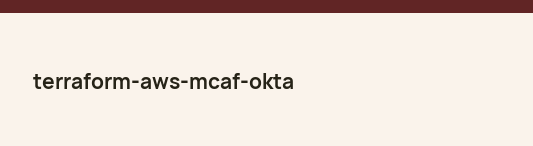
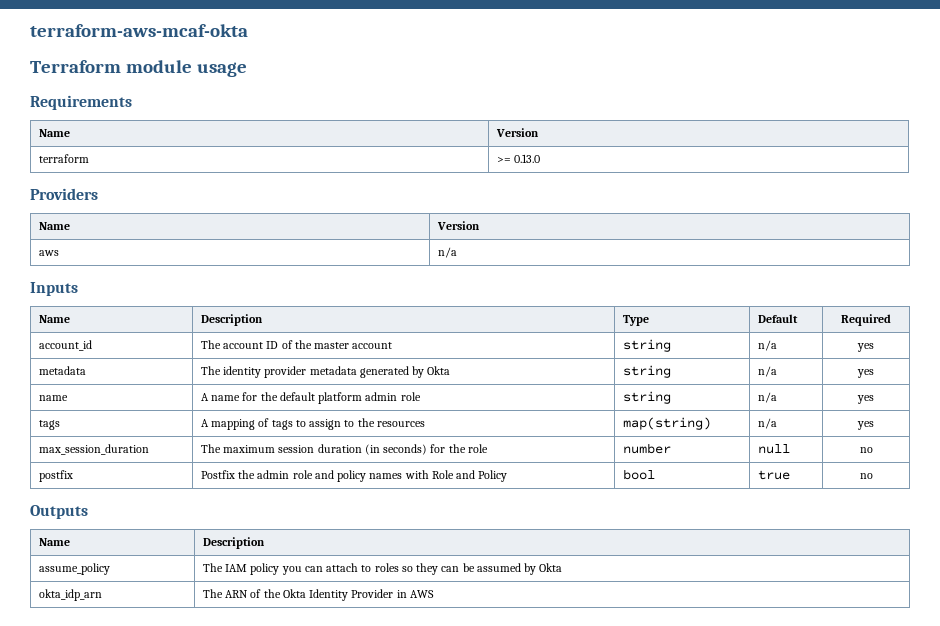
(294, 81) none -> [30,60,247,77] [30,95,132,110] [38,129,70,137] [495,128,539,137] [38,154,89,163] [496,154,541,163] [30,188,98,200] [38,222,70,230] [436,221,480,230] [38,250,59,256] [437,247,457,258] [30,282,78,296] [38,315,70,323] [200,314,263,326] [622,315,649,326] [757,314,798,323] [841,314,891,326] [38,340,92,351] [200,340,393,349] [622,339,671,352] [757,340,777,351] [857,343,874,352] [38,366,86,375] [200,366,451,378] [622,365,671,378] [757,366,777,377] [857,369,874,378] [38,395,68,401] [200,392,421,404] [622,391,671,404] [757,392,777,403] [857,395,874,404] [38,420,60,430] [200,418,425,430] [622,417,711,430] [757,418,777,429] [857,421,874,430] [38,444,149,455] [200,444,488,455] [622,443,671,454] [757,444,790,454] [859,447,873,453] [38,470,73,482] [200,470,508,482] [622,469,655,480] [757,470,790,480] [859,473,873,479] [30,505,88,519] [38,538,70,546] [202,537,265,549] [38,563,110,575] [202,563,563,575] [38,589,102,601] [202,589,434,601] // Terraform module usage // Requirements // Name | Version // terraform | >= 0.13.0 // Providers // Name | Version // aws | n/a // Inputs // Name | Description | Type | Default | Required // account_id | The account ID of the master account | string | n/a | yes // metadata | The identity provider metadata generated by Okta | string | n/a | yes // name | A name for the default platform admin role | string | n/a | yes // tags | A mapping of tags to assign to the resources | map(string) | n/a | yes // max_session_duration | The maximum session duration (in seconds) for the role | number | null | no // postfix | Postfix the admin role and policy names with Role and Policy | bool | true | no // Outputs // Name | Description // assume_policy | The IAM policy you can attach to roles so they can be assumed by Okta // okta_idp_arn | The ARN of the Okta Identity Provider in AWS

